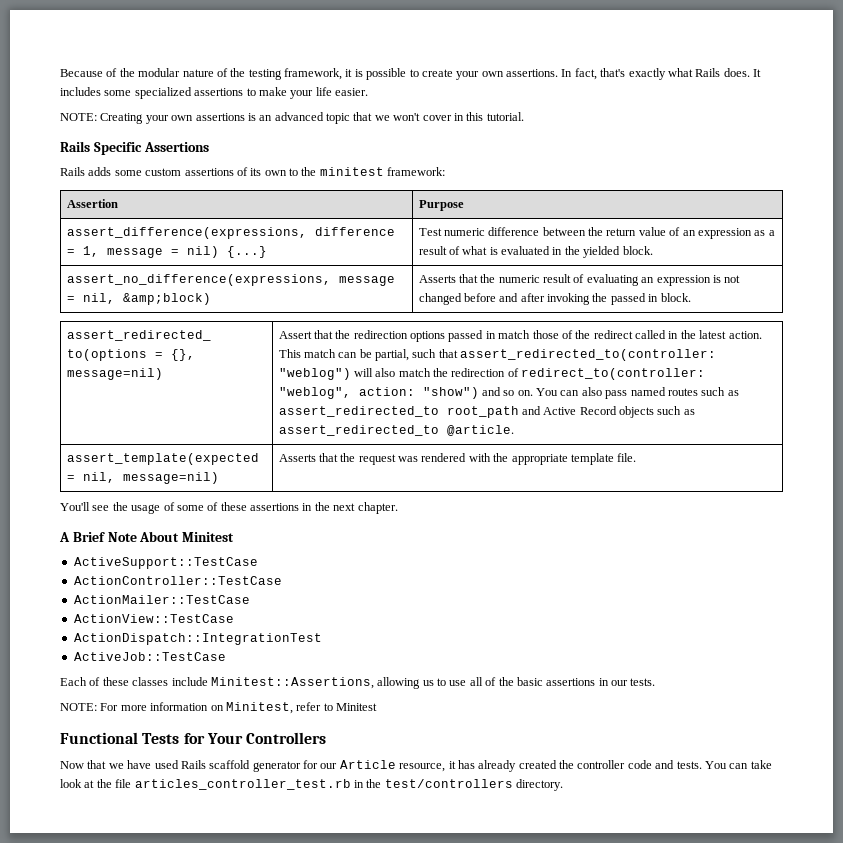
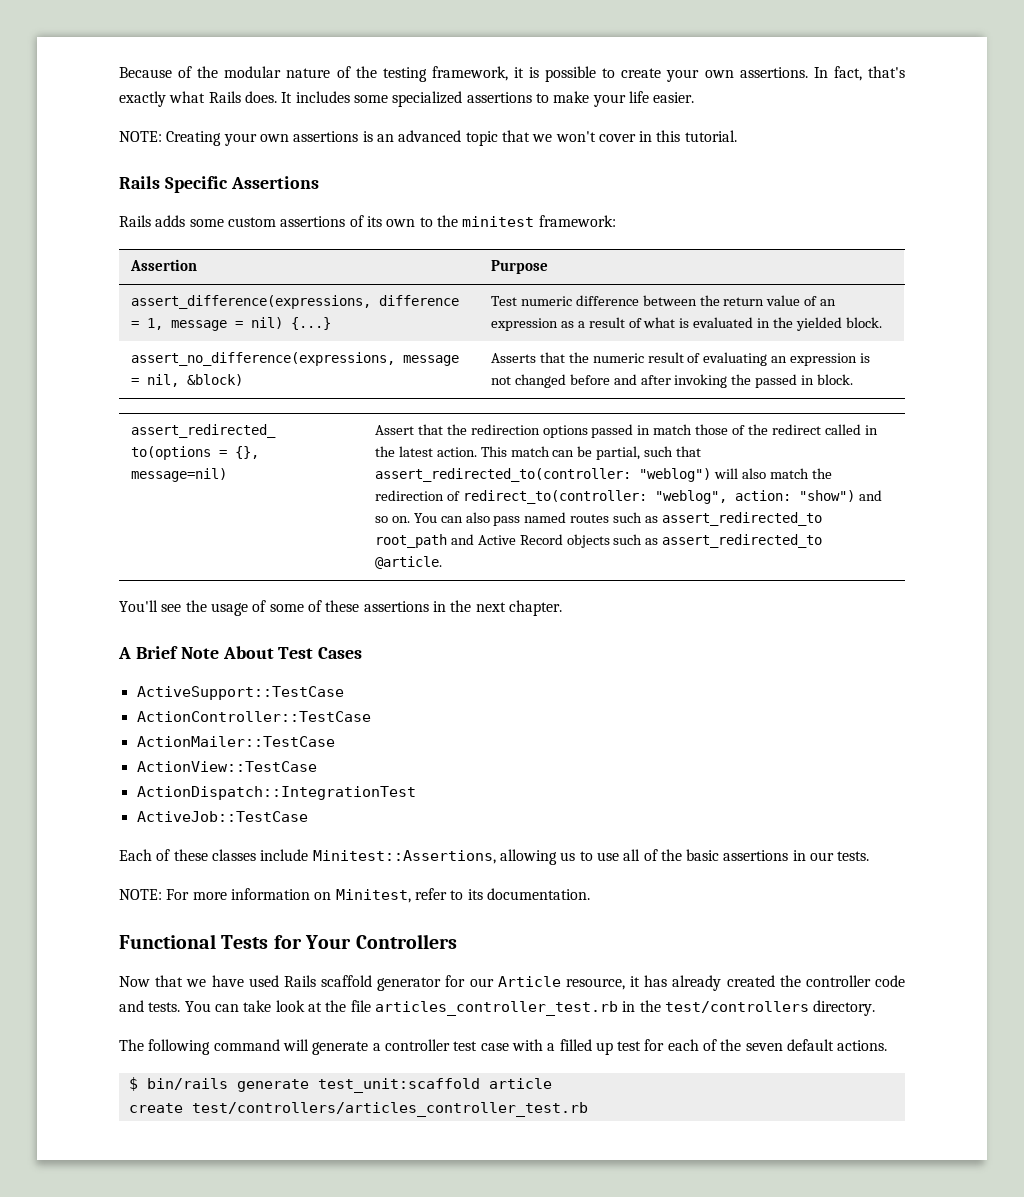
[122,293,211,305] &amp;block) -> [186,374,243,386] &block)
[66,453,259,465] [66,472,219,484] [278,453,637,465] // assert_template(expected = nil, message=nil) | Asserts that the request was rendered with the appropriate template file. -> (442, 562) none
[182,532,235,542] Minitest -> [278,647,363,659] Test Cases
[336,703,377,711] Minitest -> [467,888,590,900] its documentation.
(563, 785) none -> [119,1039,888,1055] [128,1077,552,1093] [128,1102,588,1117] // The following command will generate a controller test case with a filled up test for each of the seven default actions. // $ bin/rails generate test_unit:scaffold article // create test/controllers/articles_controller_test.rb

